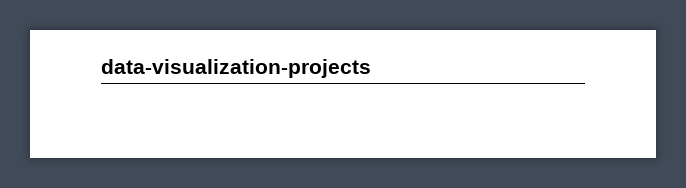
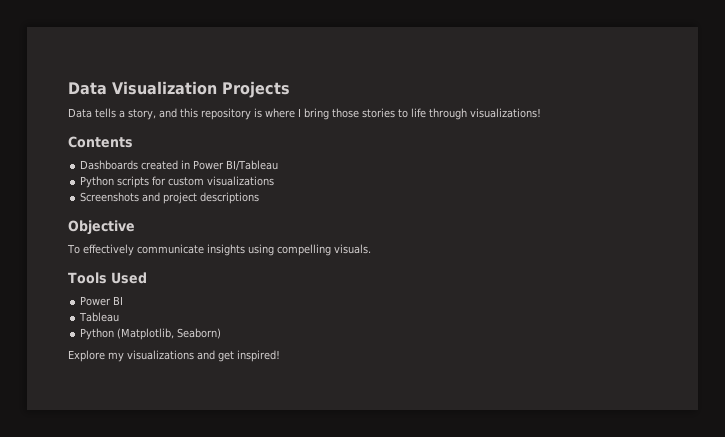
[101,59,371,78] data-visualization-projects -> [68,81,290,98] [68,108,541,120] [68,136,133,148] [80,160,279,171] [80,176,275,188] [80,192,260,204] [68,220,135,235] [67,244,371,256] [68,272,147,284] [80,296,124,306] [79,312,120,322] [80,328,222,340] [68,350,280,362] Data Visualization Projects // Data tells a story, and this repository is where I bring those stories to life through visualizations! // Contents // Dashboards created in Power BI/Tableau // Python scripts for custom visualizations // Screenshots and project descriptions // Objective // To effectively communicate insights using compelling visuals. // Tools Used // Power BI // Tableau // Python (Matplotlib, Seaborn) // Explore my visualizations and get inspired!

